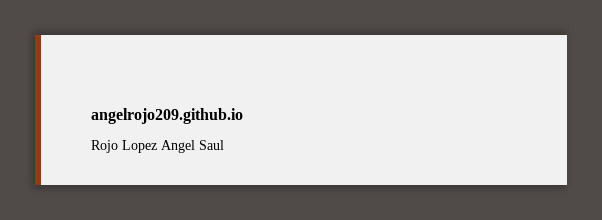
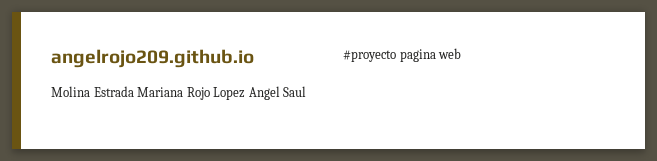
(243, 116) none -> [51,86,184,97] Molina Estrada Mariana
(224, 145) none -> [343,48,462,62] #proyecto pagina web

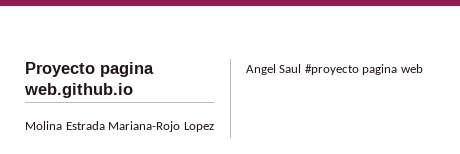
[51,49,254,68] angelrojo209.github.io -> [25,62,154,77] [24,83,133,98] Proyecto pagina web.github.io
[137,87,210,100] Mariana Rojo -> [108,121,181,132] Mariana-Rojo

